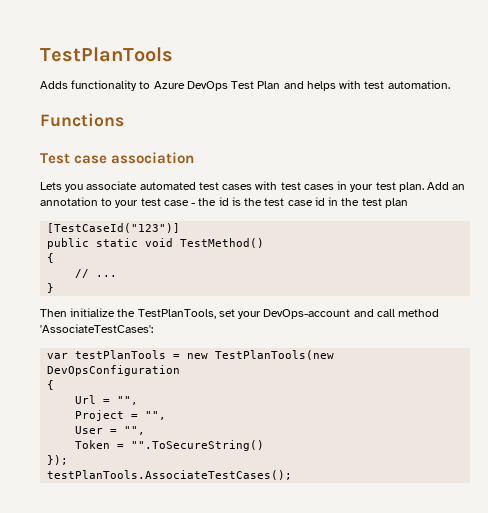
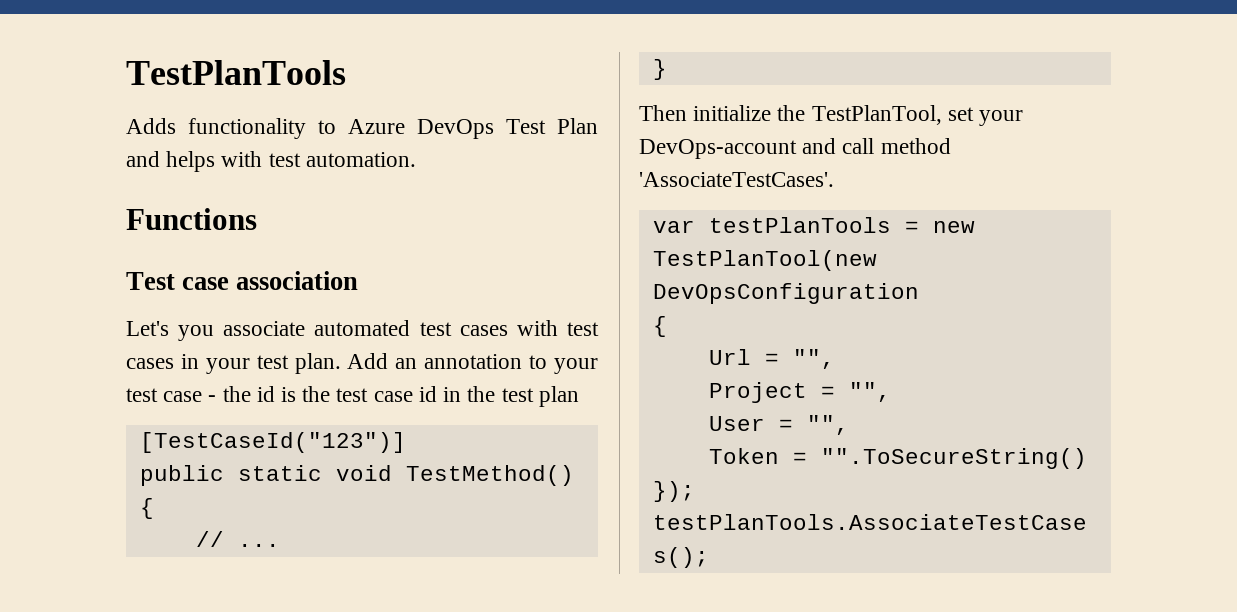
[40,182,62,190] Lets -> [126,321,169,336] Let's
[137,309,216,319] TestPlanTools, -> [811,105,942,125] TestPlanTool,
[40,324,153,333] 'AssociateTestCases': -> [639,172,834,187] 'AssociateTestCases'.
[215,350,335,360] TestPlanTools(new -> [652,250,877,271] TestPlanTool(new

